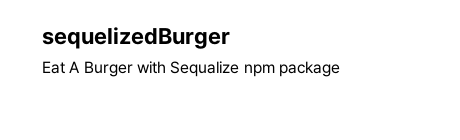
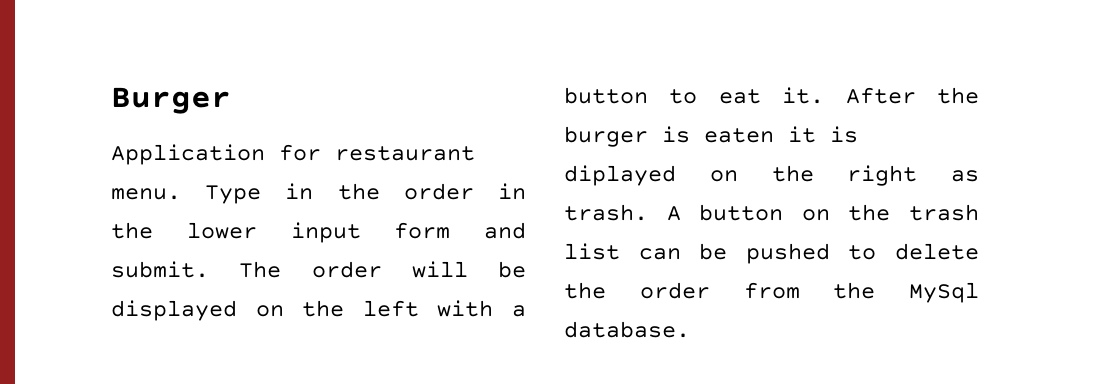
[42,27,230,49] [42,61,340,77] sequelizedBurger // Eat A Burger with Sequalize npm package -> [111,87,231,114] [111,144,475,165] [111,183,526,204] [111,222,526,243] [111,261,526,278] [111,300,526,321] [564,87,979,104] [564,126,858,147] [564,165,979,186] [564,204,979,221] [564,243,979,264] [564,282,979,303] [564,321,690,338] Burger // Application for restaurant menu. Type in the order in the lower input form and submit. The order will be displayed on the left with a button to eat it. After the burger is eaten it is diplayed on the right as trash. A button on the trash list can be pushed to delete the order from the MySql database.

